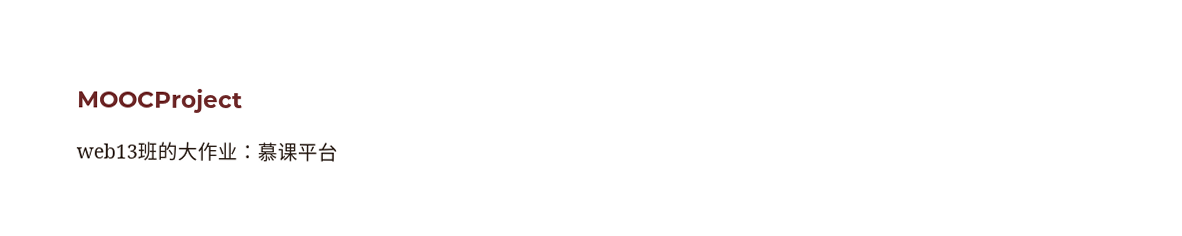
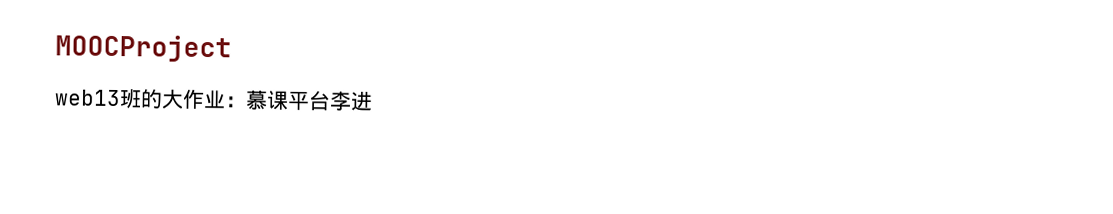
(338, 152) none -> [329,90,373,111] 李进

